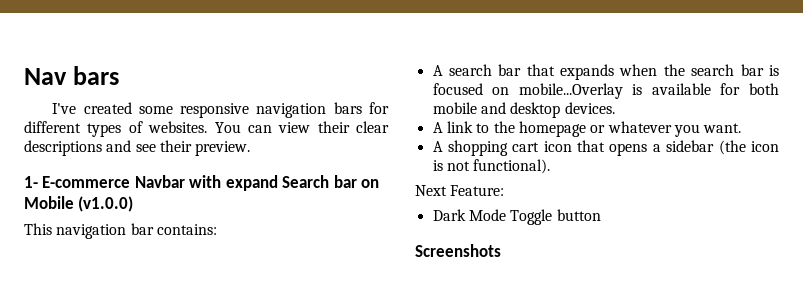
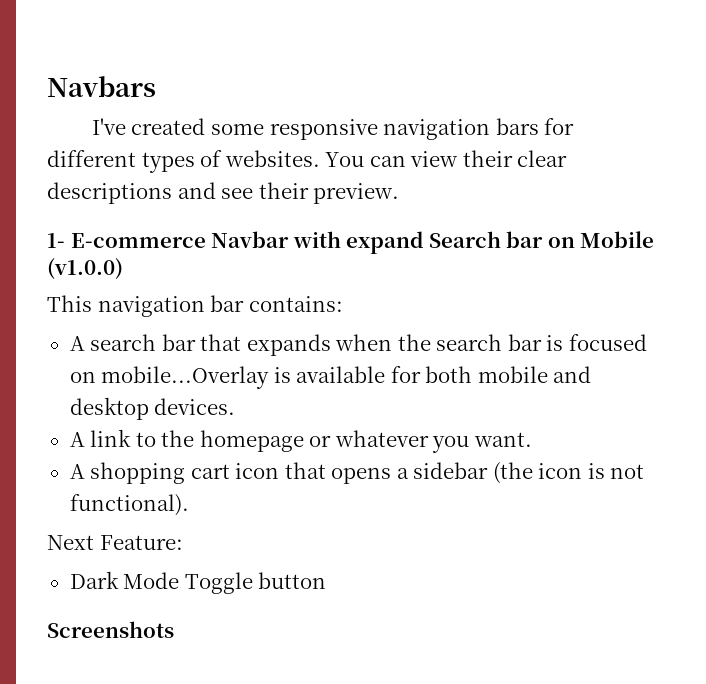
[24,66,120,85] Nav bars -> [47,76,156,97] Navbars

